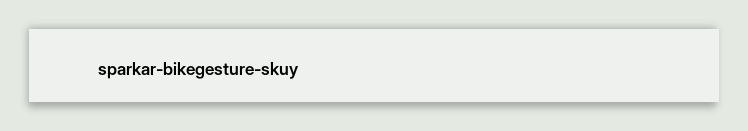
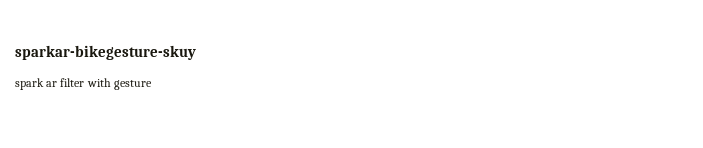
(299, 70) none -> [15,78,152,90] // spark ar filter with gesture

